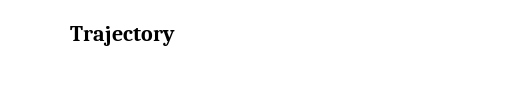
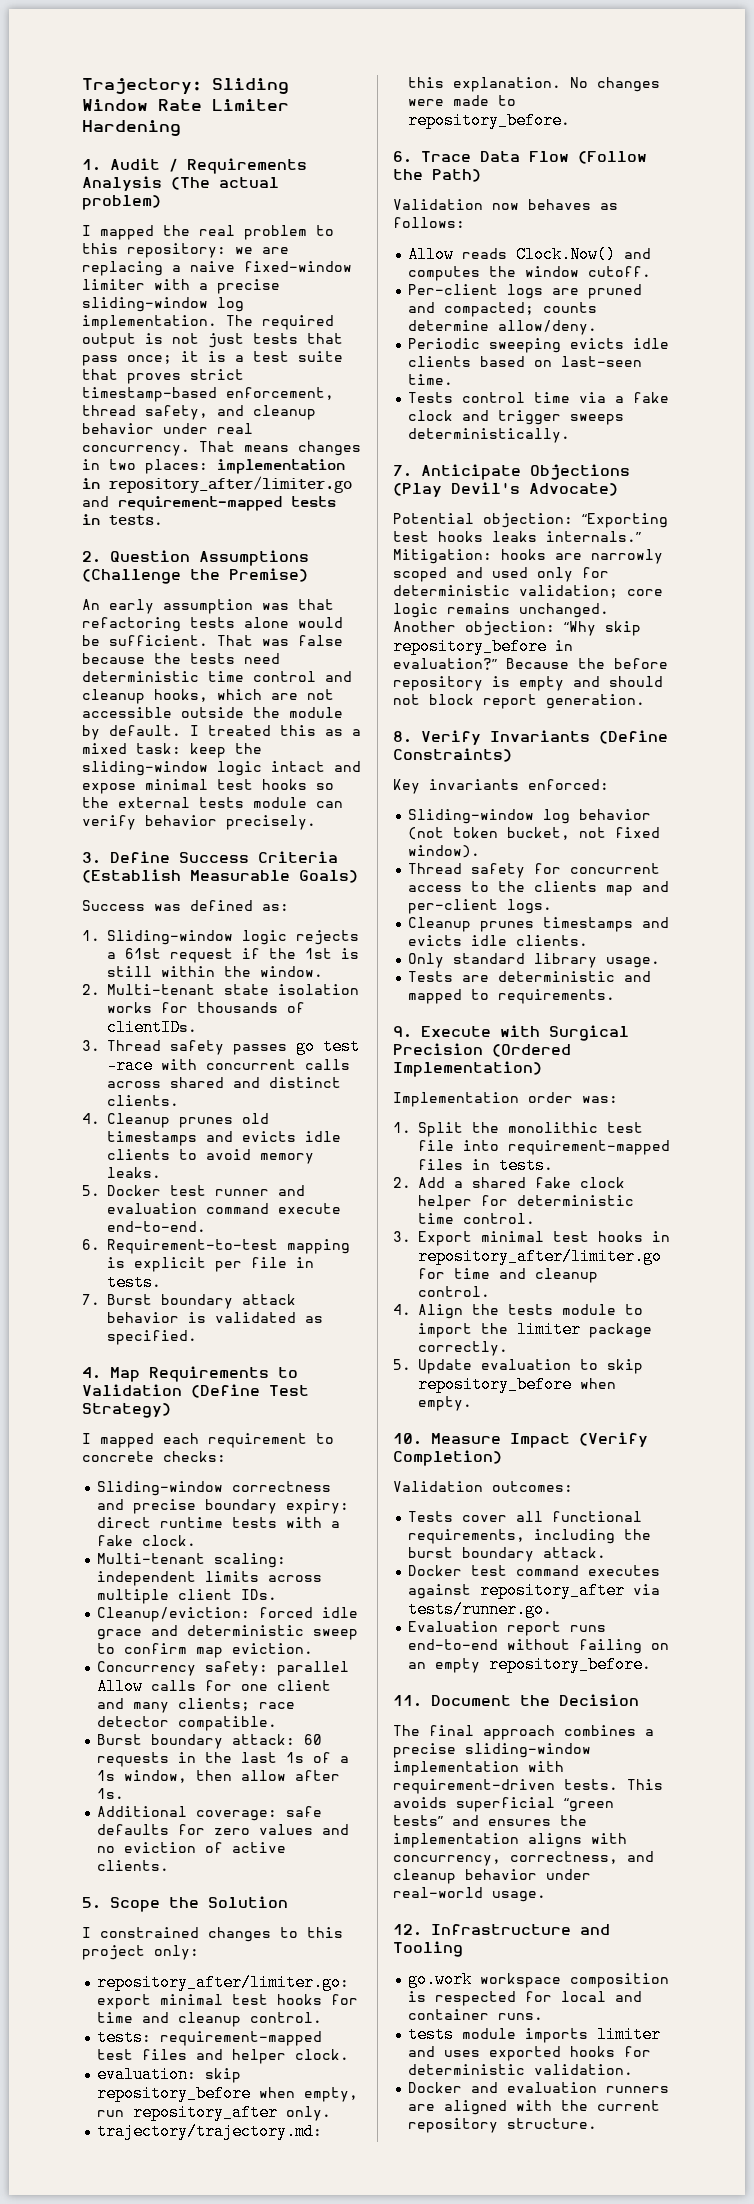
[70,26,175,46] Trajectory -> [82,78,289,95] [82,99,289,111] [82,120,181,136] [82,158,307,174] [82,176,279,191] [82,195,161,210] [82,225,334,240] [82,243,289,258] [82,261,352,276] [82,279,280,294] [82,297,244,312] [82,315,334,330] [82,333,343,348] [82,351,343,366] [82,369,244,384] [82,387,334,402] [82,405,316,420] [82,423,253,434] [82,441,361,456] [82,459,345,474] [82,476,352,493] [82,496,336,511] [82,514,163,525] [82,550,309,566] [82,568,308,584] [82,599,334,614] [82,617,343,632] [82,635,343,646] [82,653,280,664] [82,671,352,682] [82,689,334,704] [82,707,343,718] [82,725,361,740] [82,743,262,758] [82,761,361,776] [82,779,334,794] [82,797,343,808] [82,815,316,830] [82,851,338,864] [82,869,358,883] [82,900,289,911] [82,930,359,945] [107,948,359,963] [107,966,323,977] [82,984,359,995] [107,1002,305,1013] [107,1019,197,1036] [82,1038,360,1055] [107,1057,350,1074] [107,1077,341,1088] [107,1095,179,1106] [82,1113,269,1128] [107,1131,341,1146] [107,1149,314,1164] [107,1167,161,1178] [82,1185,305,1196] [107,1203,341,1214] [107,1221,206,1232] [82,1239,350,1254] [107,1257,314,1272] [107,1274,161,1291] [82,1294,296,1309] [107,1312,323,1323] [107,1330,197,1345] [82,1366,298,1382] [82,1384,309,1398] [82,1403,171,1418] [82,1433,334,1448] [82,1451,226,1462] [97,1481,332,1496] [97,1499,350,1514] [97,1517,341,1528] [97,1535,197,1546] [97,1553,287,1568] [97,1571,323,1586] [97,1589,278,1604] [97,1607,359,1622] [97,1625,359,1640] [97,1643,314,1658] [97,1661,350,1676] [97,1678,332,1695] [97,1698,296,1713] [97,1716,278,1731] [97,1734,323,1749] [97,1752,350,1767] [97,1770,341,1783] [97,1788,125,1799] [97,1806,323,1821] [97,1824,350,1835] [97,1842,287,1853] [97,1860,170,1871] [82,1896,288,1912] [82,1927,343,1942] [82,1945,199,1960] [97,1974,350,1991] [97,1994,359,2009] [97,2012,323,2027] [97,2029,323,2046] [97,2049,350,2064] [97,2066,242,2083] [97,2085,359,2102] [97,2104,332,2121] [97,2123,323,2140] [408,77,661,92] [408,95,517,106] [408,112,571,129] [393,151,647,164] [393,169,481,182] [393,199,618,210] [393,217,465,228] [408,246,652,263] [408,266,652,281] [408,284,643,299] [408,302,598,317] [408,320,598,335] [408,338,670,353] [408,356,643,367] [408,374,454,385] [408,392,670,403] [408,410,625,425] [408,428,571,443] [393,464,630,480] [393,482,618,497] [393,513,668,528] [393,531,641,542] [393,549,663,564] [393,567,609,582] [393,585,663,598] [393,603,609,618] [393,621,641,636] [393,638,573,655] [393,658,668,670] [393,676,663,691] [393,694,645,709] [393,730,668,745] [393,748,512,762] [393,779,609,794] [408,809,652,824] [408,827,661,840] [408,845,481,858] [408,863,661,878] [408,881,670,896] [408,899,553,914] [408,917,670,932] [408,935,589,946] [408,953,661,968] [408,971,652,982] [408,989,616,1004] [393,1025,629,1041] [393,1043,571,1057] [393,1061,542,1077] [393,1092,618,1107] [393,1122,643,1137] [418,1140,670,1155] [418,1157,553,1174] [393,1177,625,1188] [418,1195,634,1210] [418,1213,535,1224] [393,1231,670,1246] [418,1248,662,1265] [418,1268,598,1283] [418,1286,490,1297] [393,1304,643,1319] [418,1321,652,1338] [418,1341,508,1356] [393,1359,643,1374] [418,1376,616,1393] [418,1396,472,1411] [393,1432,648,1448] [393,1450,502,1466] [393,1481,573,1492] [408,1511,643,1522] [408,1529,652,1544] [408,1547,607,1562] [408,1565,661,1576] [408,1582,661,1599] [408,1601,553,1618] [408,1621,607,1636] [408,1639,670,1654] [408,1656,652,1673] [393,1694,639,1707] [393,1725,654,1740] [393,1743,591,1758] [393,1761,564,1776] [393,1779,663,1794] [393,1797,614,1812] [393,1815,587,1826] [393,1833,627,1848] [393,1851,654,1866] [393,1869,591,1884] [393,1887,546,1902] [393,1924,610,1936] [393,1941,463,1957] [408,1971,670,1988] [408,1991,643,2006] [408,2009,544,2020] [408,2026,662,2043] [408,2046,652,2061] [408,2064,634,2075] [408,2082,670,2093] [408,2100,661,2115] [408,2118,598,2133] Trajectory: Sliding Window Rate Limiter Hardening // 1. Audit / Requirements Analysis (The actual problem) // I mapped the real problem to this repository: we are replacing a naive fixed-window limiter with a precise sliding-window log implementation. The required output is not just tests that pass once; it is a test suite that proves strict timestamp-based enforcement, thread safety, and cleanup behavior under real concurrency. That means changes in two places: implementation in repository_after/limiter.go and requirement-mapped tests in tests. // 2. Question Assumptions (Challenge the Premise) // An early assumption was that refactoring tests alone would be sufficient. That was false because the tests need deterministic time control and cleanup hooks, which are not accessible outside the module by default. I treated this as a mixed task: keep the sliding-window logic intact and expose minimal test hooks so the external tests module can verify behavior precisely. // 3. Define Success Criteria (Establish Measurable Goals) // Success was defined as: // 1. Sliding-window logic rejects a 61st request if the 1st is still within the window. // 2. Multi-tenant state isolation works for thousands of clientIDs. // 3. Thread safety passes go test -race with concurrent calls across shared and distinct clients. // 4. Cleanup prunes old timestamps and evicts idle clients to avoid memory leaks. // 5. Docker test runner and evaluation command execute end-to-end. // 6. Requirement-to-test mapping is explicit per file in tests. // 7. Burst boundary attack behavior is validated as specified. // 4. Map Requirements to Validation (Define Test Strategy) // I mapped each requirement to concrete checks: // Sliding-window correctness and precise boundary expiry: direct runtime tests with a fake clock. // Multi-tenant scaling: independent limits across multiple client IDs. // Cleanup/eviction: forced idle grace and deterministic sweep to confirm map eviction. // Concurrency safety: parallel Allow calls for one client and many clients; race detector compatible. // Burst boundary attack: 60 requests in the last 1s of a 1s window, then allow after 1s. // Additional coverage: safe defaults for zero values and no eviction of active clients. // 5. Scope the Solution // I constrained changes to this project only: // repository_after/limiter.go: export minimal test hooks for time and cleanup control. // tests: requirement-mapped test files and helper clock. // evaluation: skip repository_before when empty, run repository_after only. // trajectory/trajectory.md: this explanation. No changes were made to repository_before. // 6. Trace Data Flow (Follow the Path) // Validation now behaves as follows: // Allow reads Clock.Now() and computes the window cutoff. // Per-client logs are pruned and compacted; counts determine allow/deny. // Periodic sweeping evicts idle clients based on last-seen time. // Tests control time via a fake clock and trigger sweeps deterministically. // 7. Anticipate Objections (Play Devil's Advocate) // Potential objection: “Exporting test hooks leaks internals.” Mitigation: hooks are narrowly scoped and used only for deterministic validation; core logic remains unchanged. Another objection: “Why skip repository_before in evaluation?” Because the before repository is empty and should not block report generation. // 8. Verify Invariants (Define Constraints) // Key invariants enforced: // Sliding-window log behavior (not token bucket, not fixed window). // Thread safety for concurrent access to the clients map and per-client logs. // Cleanup prunes timestamps and evicts idle clients. // Only standard library usage. // Tests are deterministic and mapped to requirements. // 9. Execute with Surgical Precision (Ordered Implementation) // Implementation order was: // 1. Split the monolithic test file into requirement-mapped files in tests. // 2. Add a shared fake clock helper for deterministic time control. // 3. Export minimal test hooks in repository_after/limiter.go for time and cleanup control. // 4. Align the tests module to import the limiter package correctly. // 5. Update evaluation to skip repository_before when empty. // 10. Measure Impact (Verify Completion) // Validation outcomes: // Tests cover all functional requirements, including the burst boundary attack. // Docker test command executes against repository_after via tests/runner.go. // Evaluation report runs end-to-end without failing on an empty repository_before. // 11. Document the Decision // The final approach combines a precise sliding-window implementation with requirement-driven tests. This avoids superficial “green tests” and ensures the implementation aligns with concurrency, correctness, and cleanup behavior under real-world usage. // 12. Infrastructure and Tooling // go.work workspace composition is respected for local and container runs. // tests module imports limiter and uses exported hooks for deterministic validation. // Docker and evaluation runners are aligned with the current repository structure.

